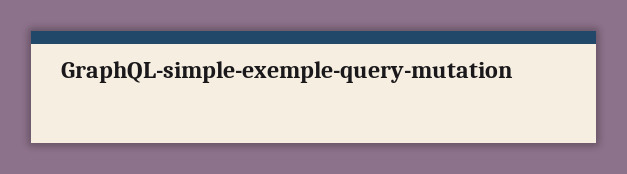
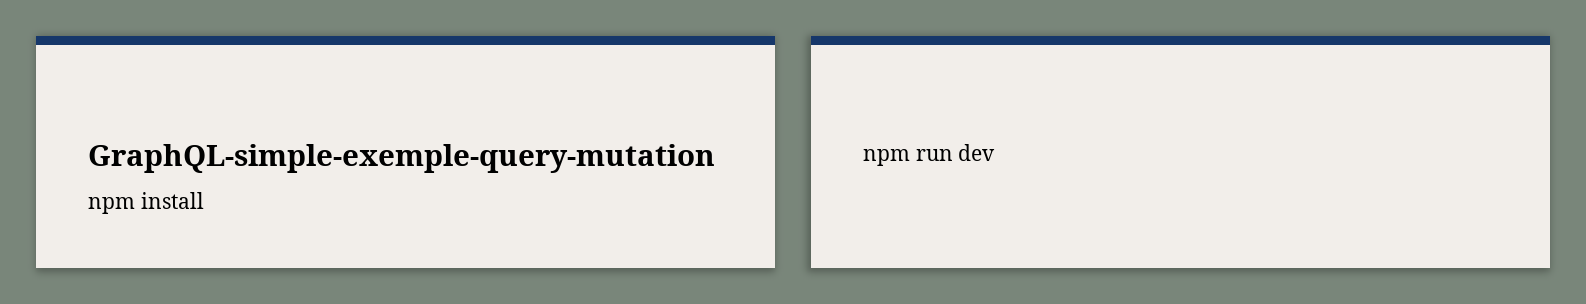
(513, 72) none -> [88,192,204,214] [863,144,996,166] // npm install // npm run dev

